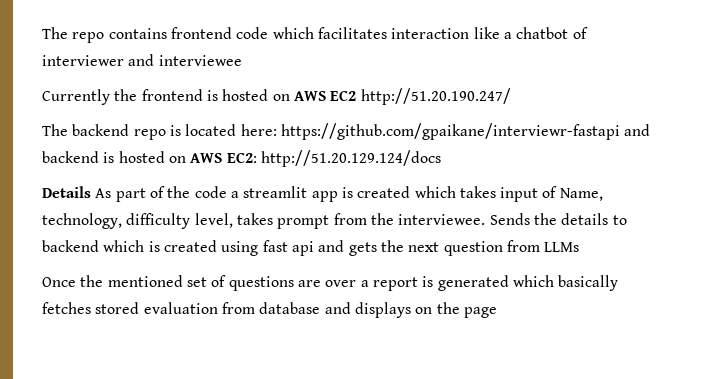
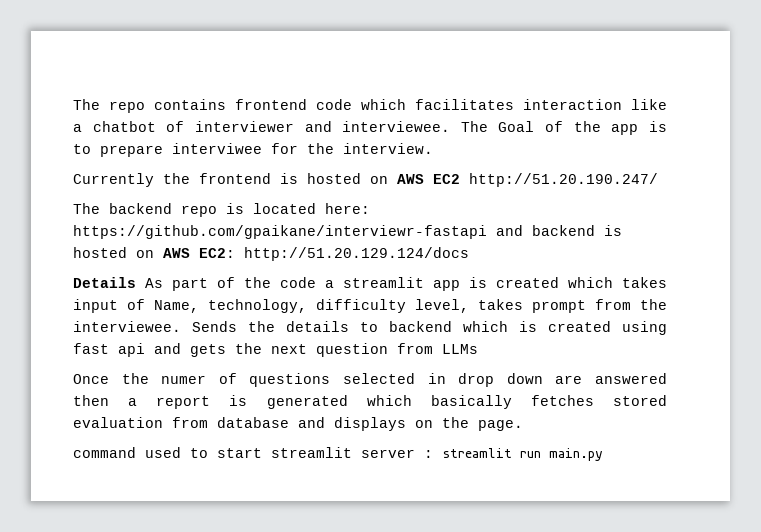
[158,55,242,66] interviewee -> [342,121,667,135] [73,143,433,157] interviewee. The Goal of the app is to prepare interviwee for the interview.
[107,275,357,291] mentioned set of questions are over -> [161,373,668,387] [73,395,109,406] numer of questions selected in drop down are answered then
[463,307,497,318] page -> [478,420,523,431] [73,447,603,461] page. // command used to start streamlit server : streamlit run main.py

